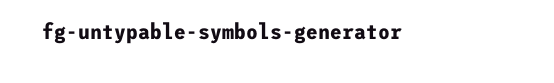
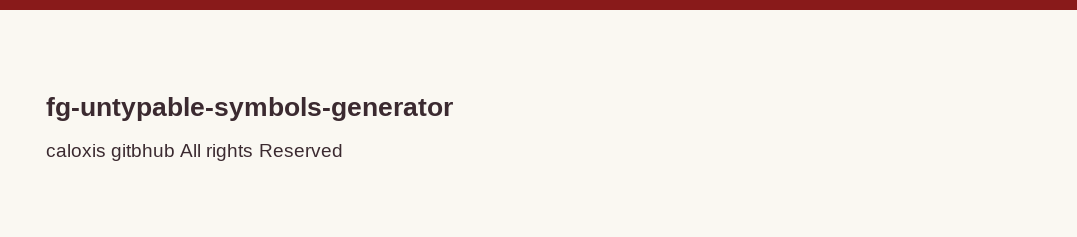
(402, 33) none -> [46,144,343,161] // caloxis gitbhub All rights Reserved

